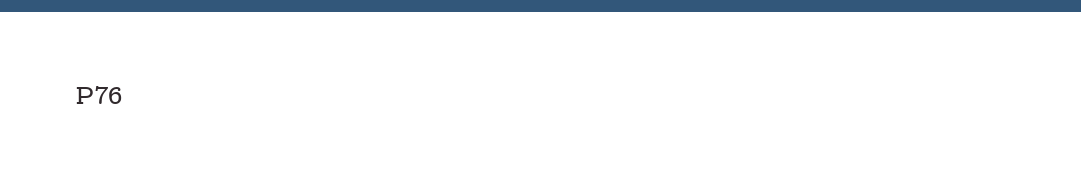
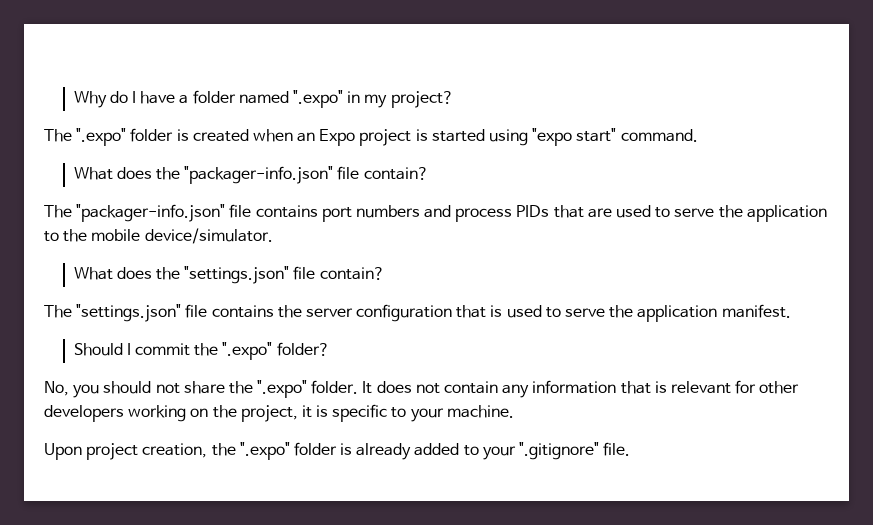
[75,86,122,104] P76 -> [73,90,454,108] [44,128,698,146] [73,166,429,184] [44,204,827,222] [44,228,273,244] [73,266,385,284] [44,304,791,322] [73,342,330,360] [44,380,800,398] [44,404,514,422] [44,442,631,460] Why do I have a folder named ".expo" in my project? // The ".expo" folder is created when an Expo project is started using "expo start" command. // What does the "packager-info.json" file contain? // The "packager-info.json" file contains port numbers and process PIDs that are used to serve the application to the mobile device/simulator. // What does the "settings.json" file contain? // The "settings.json" file contains the server configuration that is used to serve the application manifest. // Should I commit the ".expo" folder? // No, you should not share the ".expo" folder. It does not contain any information that is relevant for other developers working on the project, it is specific to your machine. // Upon project creation, the ".expo" folder is already added to your ".gitignore" file.

